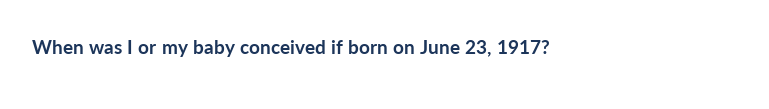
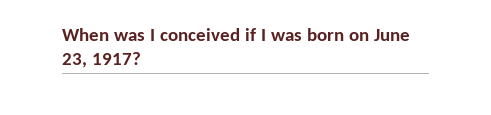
[138,40,343,57] or my baby conceived if -> [159,28,302,41] conceived if I was

